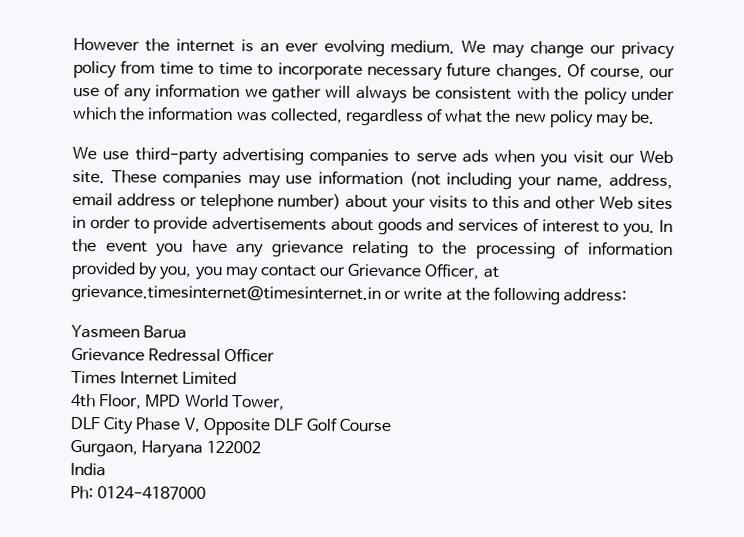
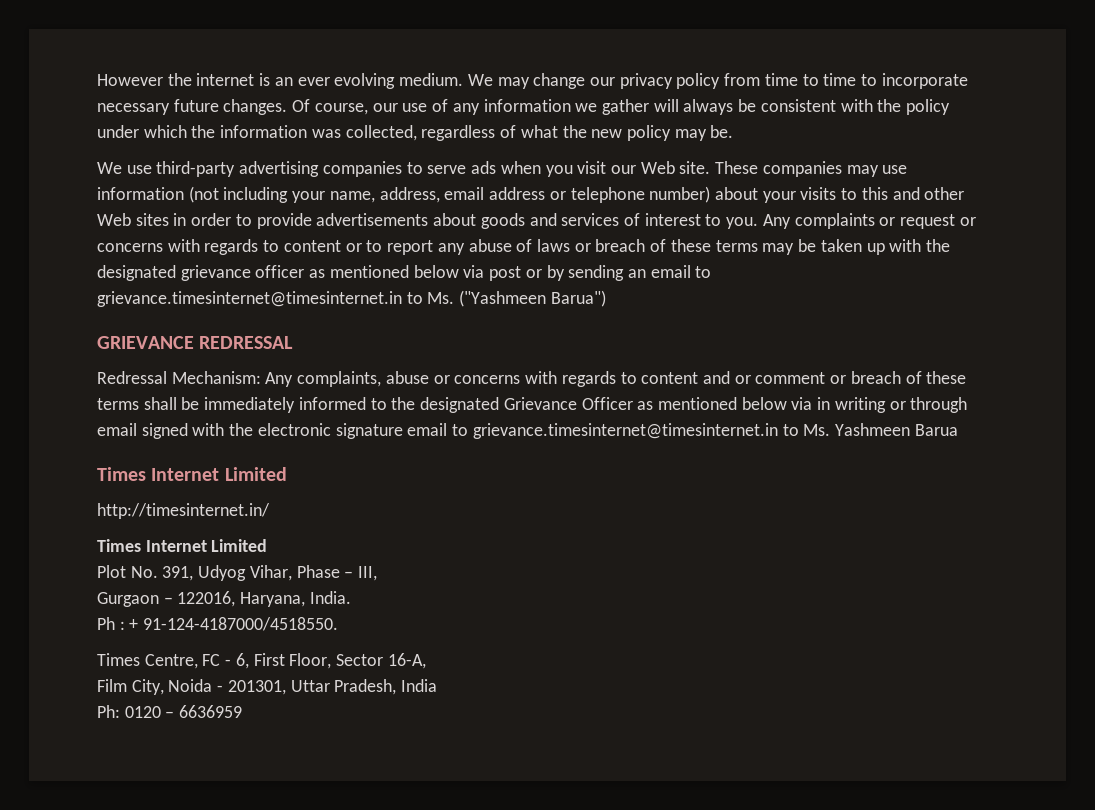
[658,219,673,233] [72,238,673,260] [71,261,500,281] [71,284,628,306] [71,324,188,339] [71,347,276,363] [71,370,238,386] [71,393,285,411] [70,416,392,436] [70,439,262,458] In the event you have any grievance relating to the processing of information provided by you, you may contact our Grievance Officer, at grievance.timesinternet@timesinternet.in or write at the following address: // Yasmeen Barua // Grievance Redressal Officer // Times Internet Limited // 4th Floor, MPD World Tower, // DLF City Phase V, Opposite DLF Golf Course // Gurgaon, Haryana 122002 // -> [762,213,976,229] [97,239,950,255] [97,265,712,281] [97,290,606,307] [97,336,294,349] [97,371,967,387] [97,397,968,413] [97,423,958,439] [97,467,287,481] [97,503,270,519] [97,539,268,552] [97,565,378,581] [97,591,351,607] [97,617,339,631] [97,653,426,669] [97,679,397,695] Any complaints or request or concerns with regards to content or to report any abuse of laws or breach of these terms may be taken up with the designated grievance officer as mentioned below via post or by sending an email to grievance.timesinternet@timesinternet.in to Ms. ("Yashmeen Barua") // GRIEVANCE REDRESSAL // Redressal Mechanism: Any complaints, abuse or concerns with regards to content and or comment or breach of these terms shall be immediately informed to the designated Grievance Officer as mentioned below via in writing or through email signed with the electronic signature email to grievance.timesinternet@timesinternet.in to Ms. Yashmeen Barua // Times Internet Limited // http://timesinternet.in/ // Times Internet Limited // Plot No. 391, Udyog Vihar, Phase – III, // Gurgaon – 122016, Haryana, India. // Ph : + 91-124-4187000/4518550. // Times Centre, FC - 6, First Floor, Sector 16-A, // Film City, Noida - 201301, Uttar Pradesh,
[97,486,207,500] 0124-4187000 -> [124,705,243,718] 0120 – 6636959

